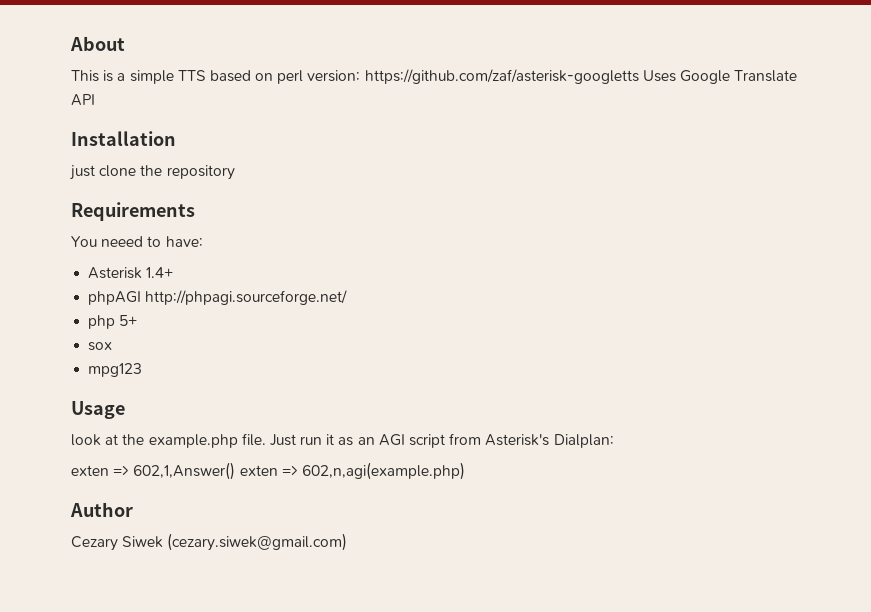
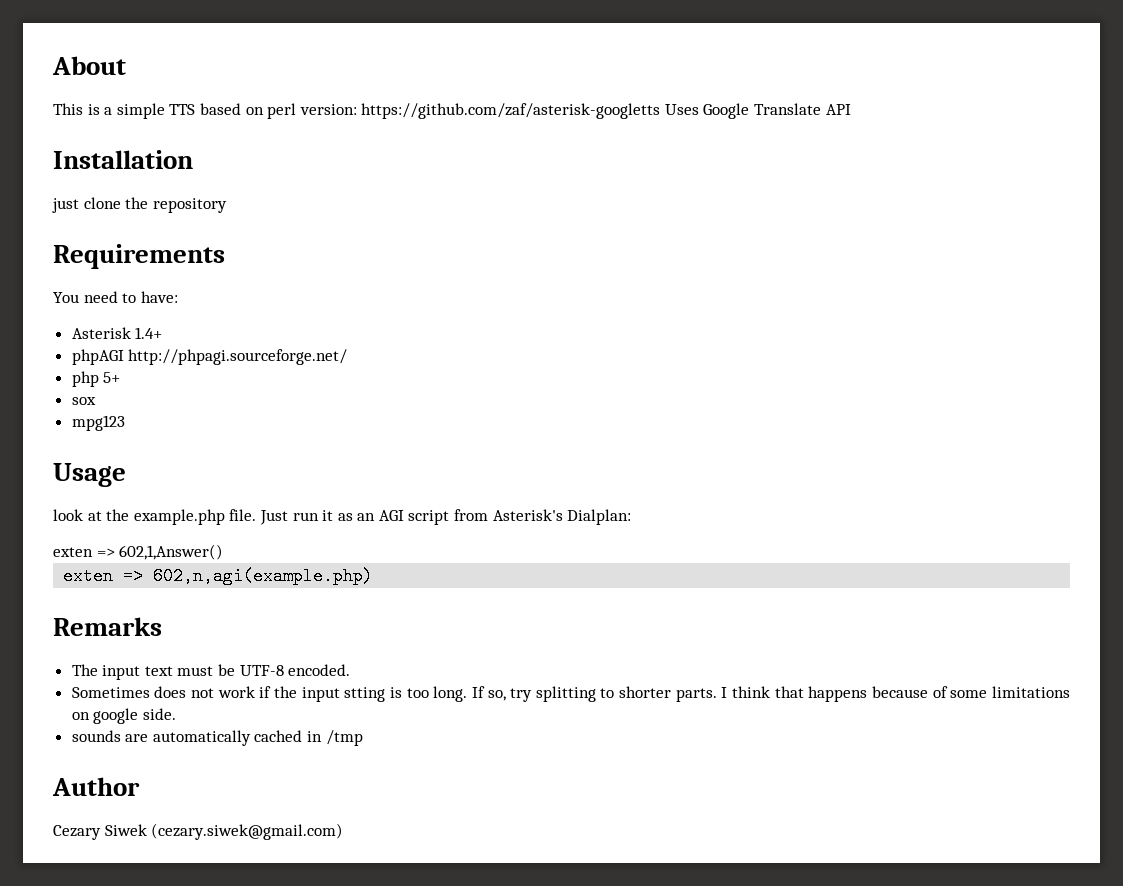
[101,236,144,247] neeed -> [83,291,118,303] need
(236, 471) none -> (224, 552) //
(465, 471) none -> [53,617,162,636] [71,664,351,680] [71,686,1071,702] [71,708,176,724] [71,730,363,746] // Remarks // The input text must be UTF-8 encoded. // Sometimes does not work if the input stting is too long. If so, try splitting to shorter parts. I think that happens because of some limitations on google side. // sounds are automatically cached in /tmp

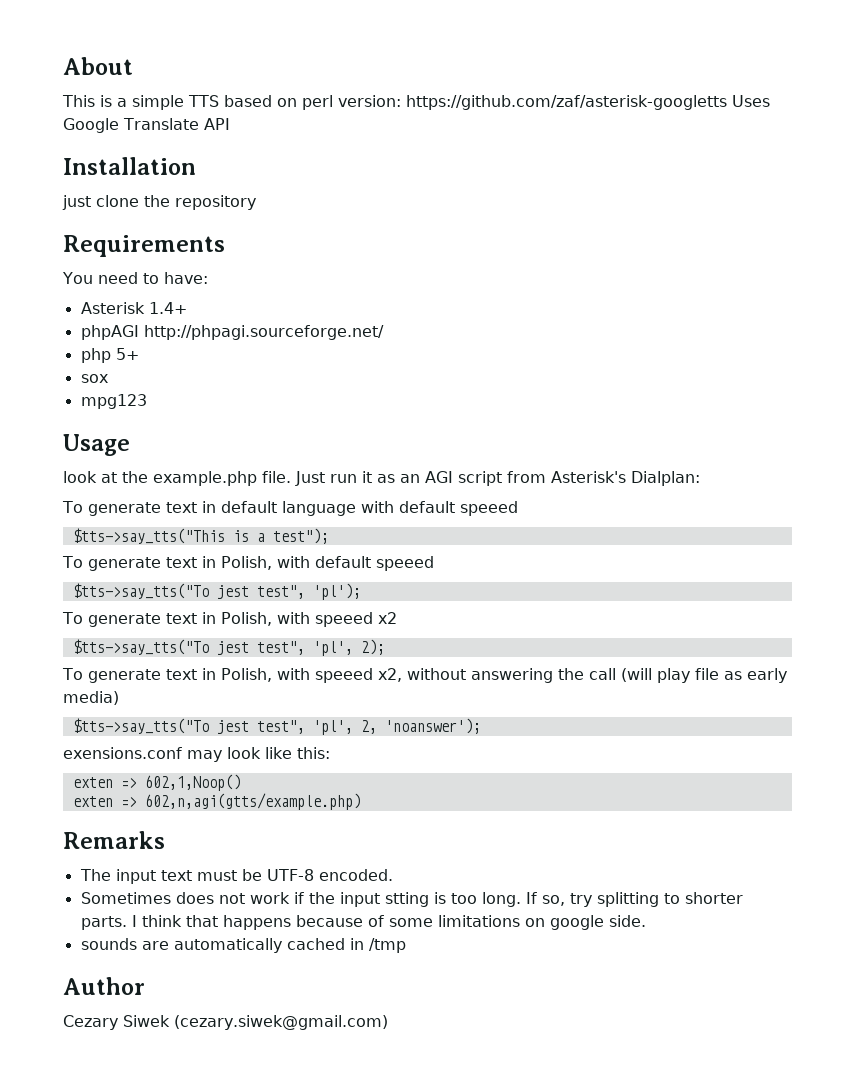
[53,544,224,560] [63,567,374,585] exten => 602,1,Answer() // exten => 602,n,agi(example.php) -> [62,501,518,516] [72,528,329,544] [62,556,434,571] [72,583,361,600] [62,612,397,627] [72,639,385,656] [62,668,787,683] [63,691,119,705] [72,718,481,735] [63,747,330,762] [72,774,241,791] [72,793,361,810] To generate text in default language with default speeed // $tts->say_tts("This is a test"); // To generate text in Polish, with default speeed // $tts->say_tts("To jest test", 'pl'); // To generate text in Polish, with speeed x2 // $tts->say_tts("To jest test", 'pl', 2); // To generate text in Polish, with speeed x2, without answering the call (will play file as early media) // $tts->say_tts("To jest test", 'pl', 2, 'noanswer'); // exensions.conf may look like this: // exten => 602,1,Noop() // exten => 602,n,agi(gtts/example.php)

